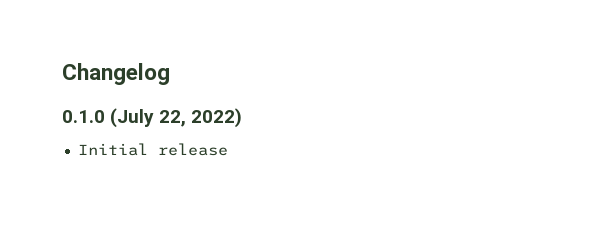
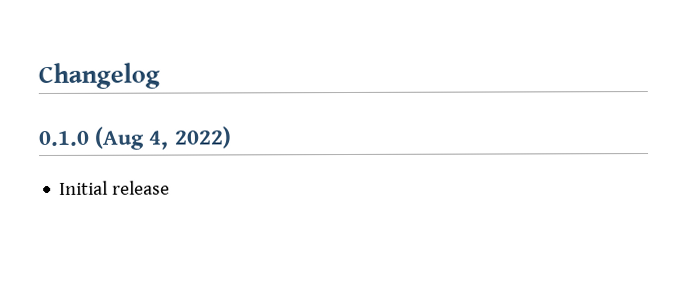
[110,108,187,128] (July 22, -> [94,126,170,150] (Aug 4,

